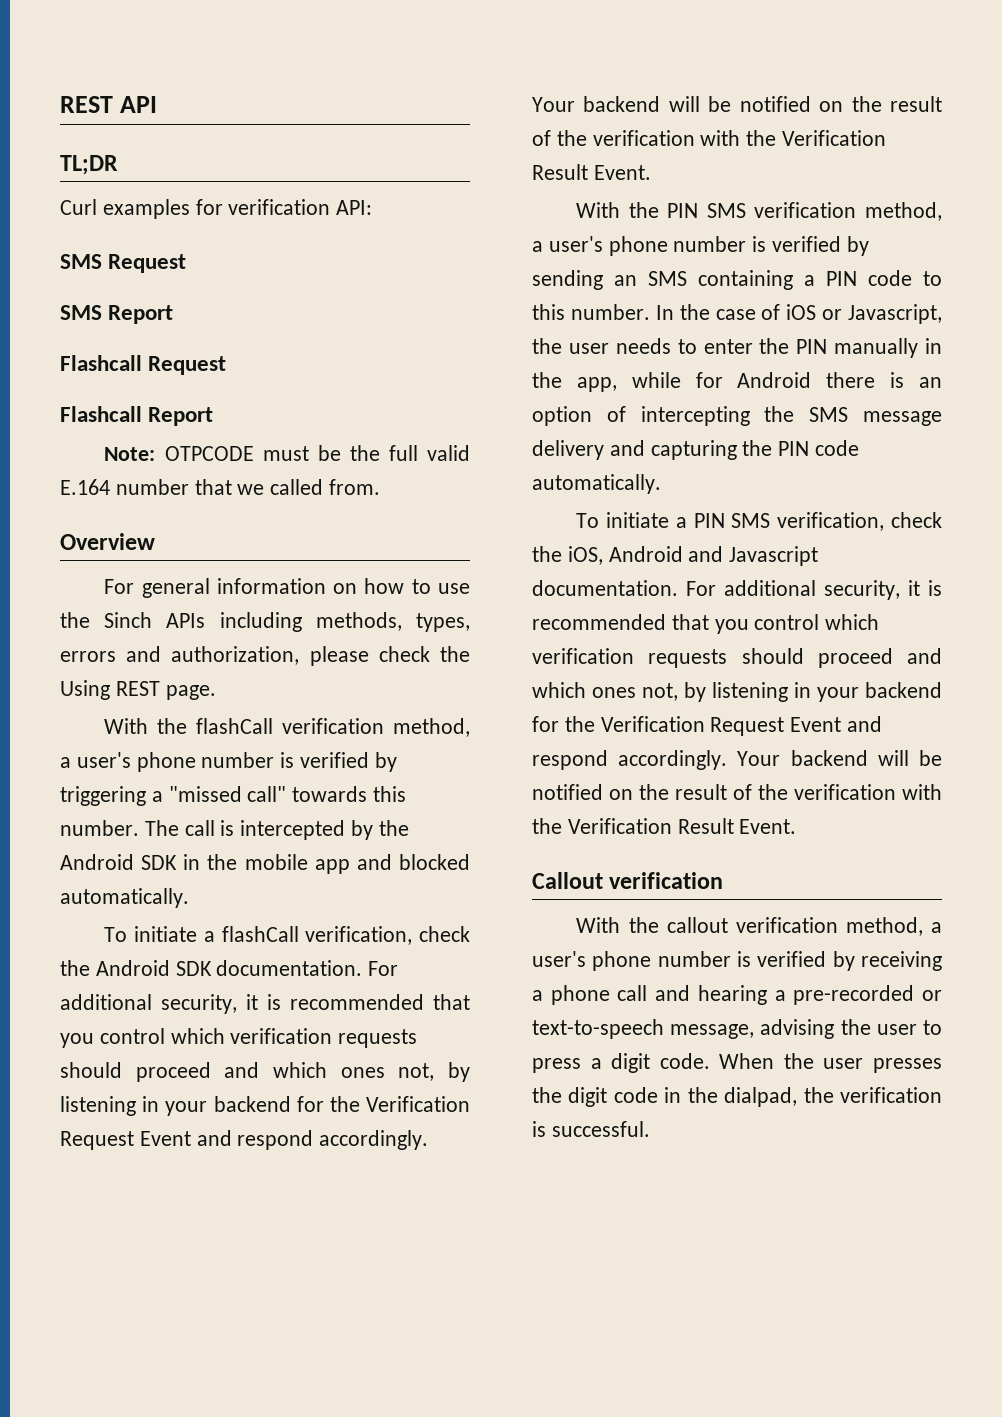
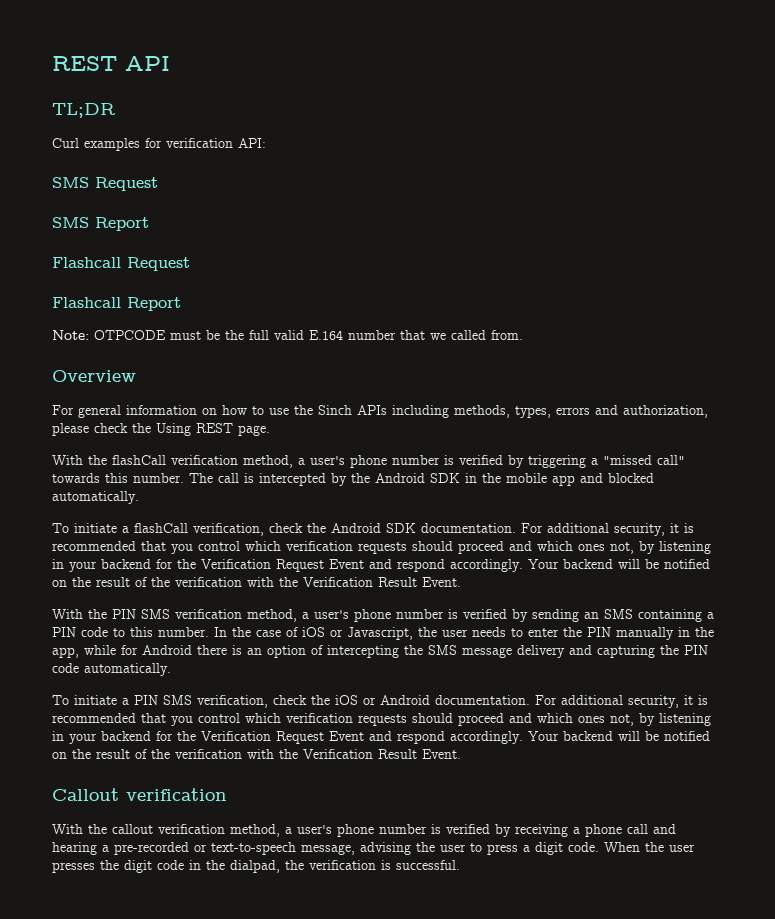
[567,546,819,566] iOS, Android and Javascript -> [335,695,430,705] iOS or Android

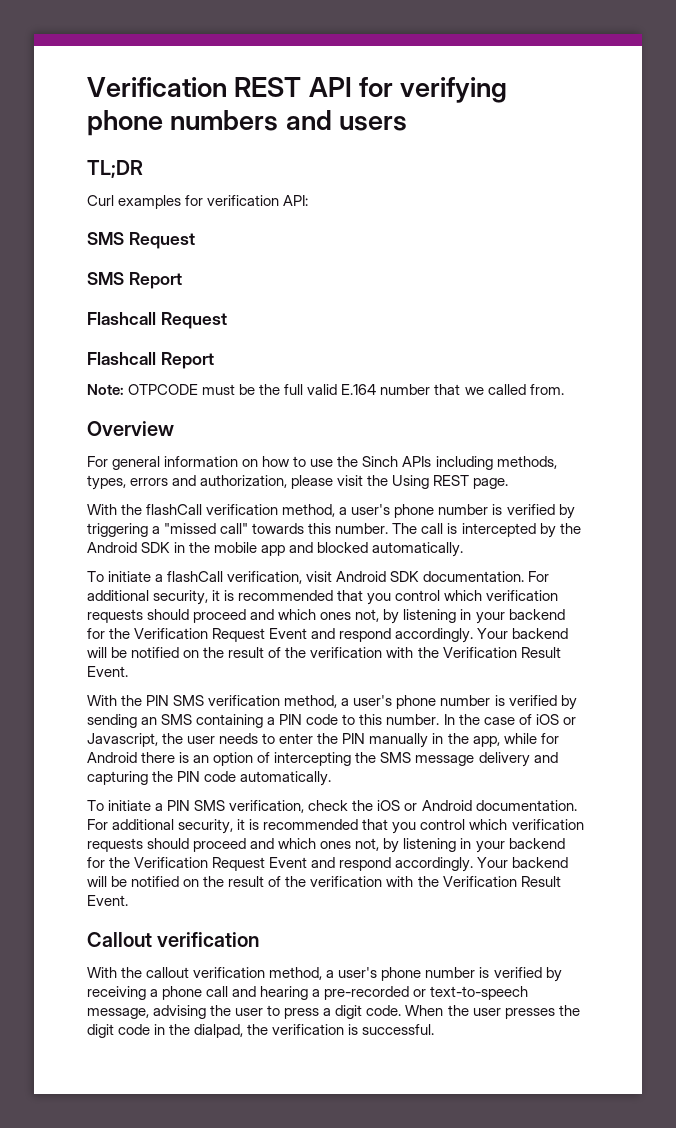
(52, 63) none -> [87,77,227,97] Verification
(170, 63) none -> [358,77,508,103] [87,110,407,136] for verifying phone numbers and users
[94,423,128,433] check -> [337,475,364,486] visit
[269,523,326,533] check the -> [306,571,333,582] visit

